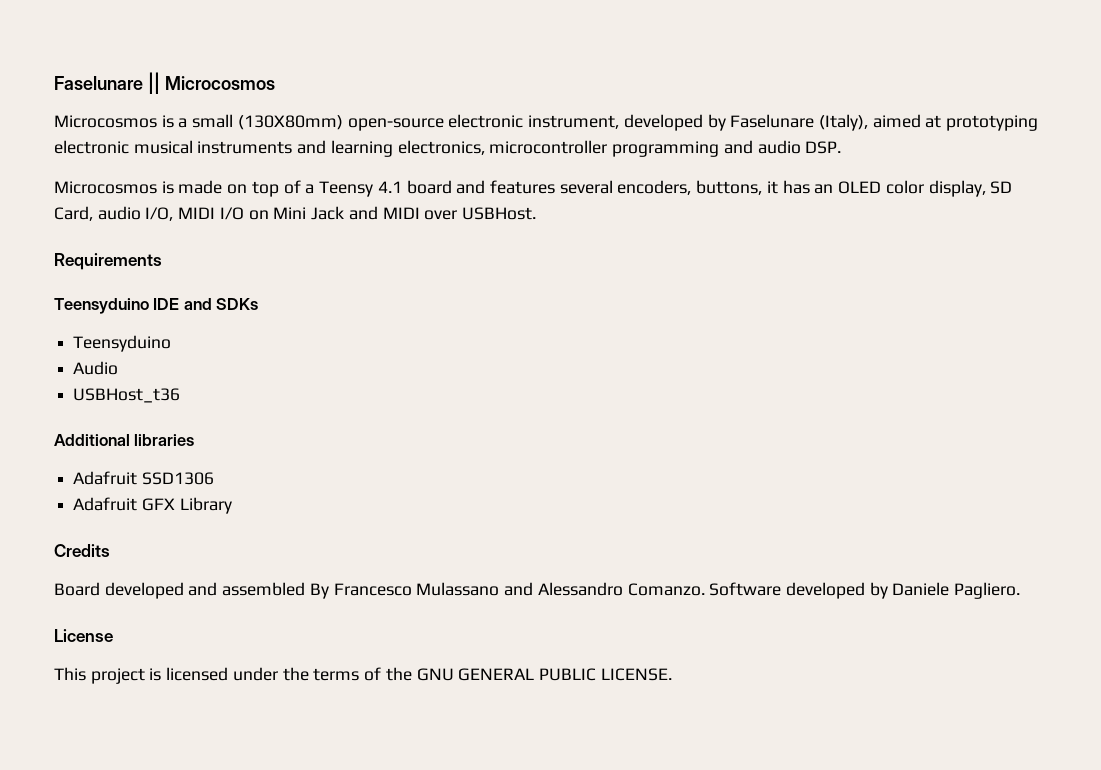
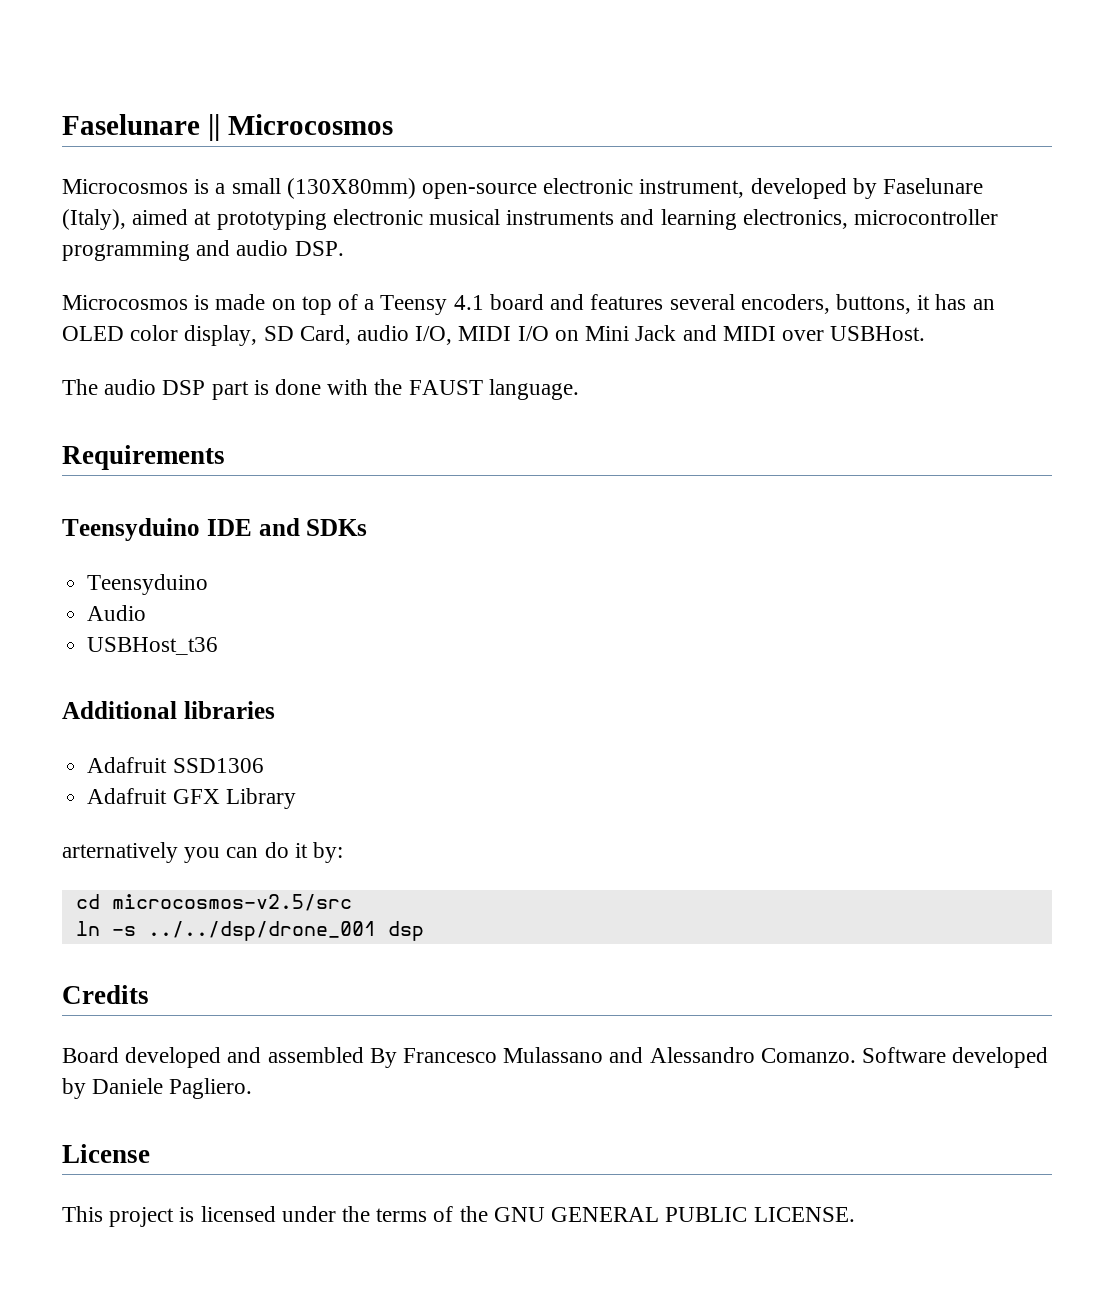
(536, 213) none -> [62,379,579,400] // The audio DSP part is done with the FAUST language.
(232, 505) none -> [62,842,344,863] [75,894,352,911] [75,921,424,941] // arternatively you can do it by: // cd microcosmos-v2.5/src // ln -s ../../dsp/drone_001 dsp

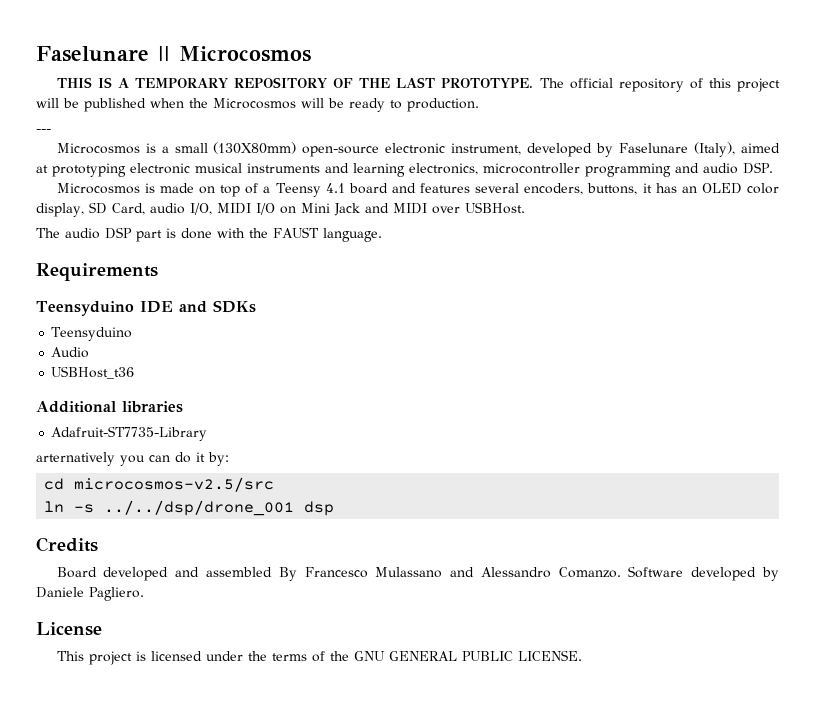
(393, 124) none -> [56,77,781,92] [36,98,479,112] [36,129,51,133] // THIS IS A TEMPORARY REPOSITORY OF THE LAST PROTOTYPE. The official repository of this project will be published when the Microcosmos will be ready to production. // ---
[87,757,264,773] [87,788,296,809] Adafruit SSD1306 // Adafruit GFX Library -> [51,426,208,441] Adafruit-ST7735-Library

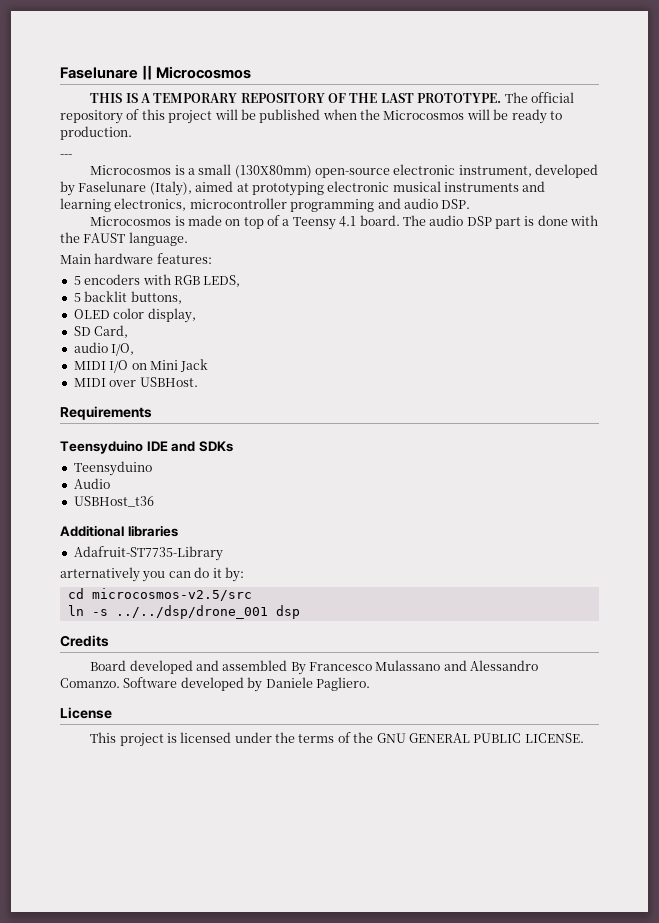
[348,183,780,195] [36,202,525,217] board and features several encoders, buttons, it has an OLED color display, SD Card, audio I/O, MIDI I/O on Mini Jack and MIDI over USBHost. // -> [359,215,400,226] board.
(382, 235) none -> [60,253,212,264] [73,274,241,287] [73,291,182,304] [73,308,196,323] [73,325,129,338] [73,342,135,356] [73,359,209,373] [73,377,198,387] // Main hardware features: // 5 encoders with RGB LEDS, // 5 backlit buttons, // OLED color display, // SD Card, // audio I/O, // MIDI I/O on Mini Jack // MIDI over USBHost.

